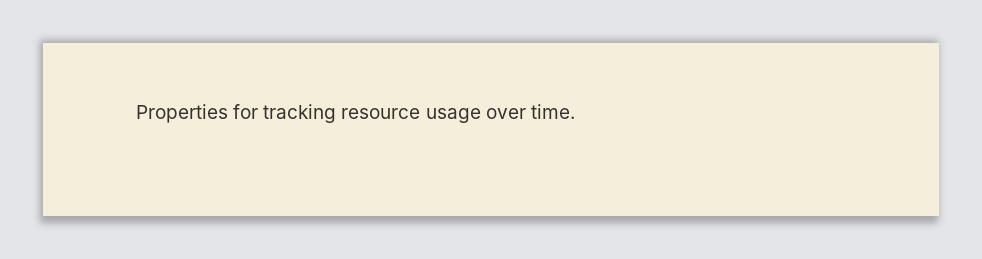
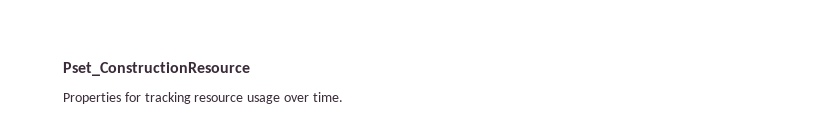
(136, 113) none -> [63,62,250,76] Pset_ConstructionResource //

